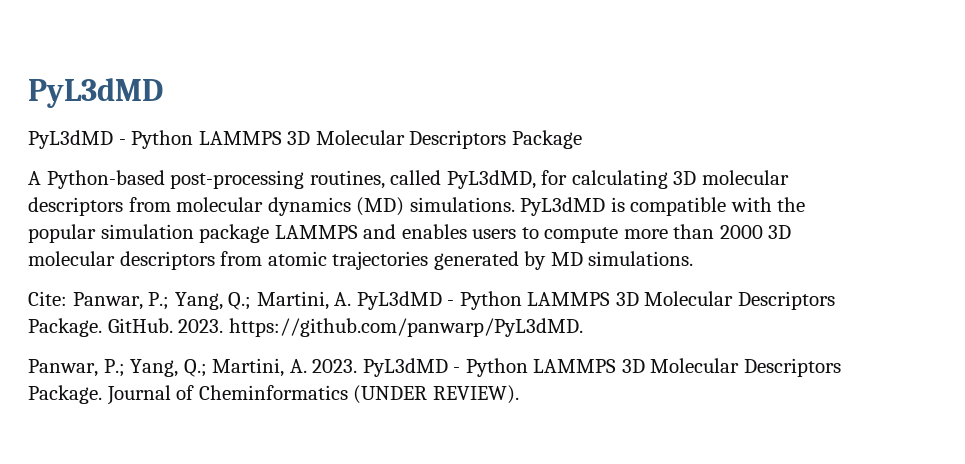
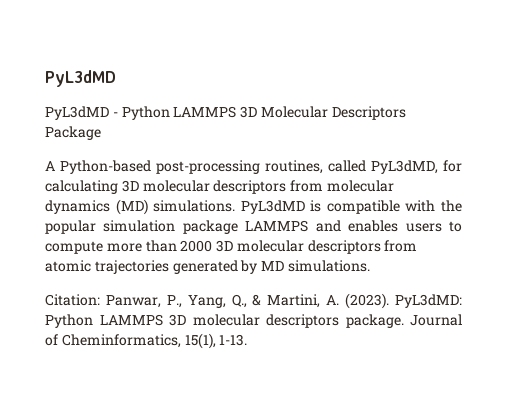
[28,291,835,310] [28,318,583,337] [28,358,841,377] [28,385,519,405] Cite: Panwar, P.; Yang, Q.; Martini, A. PyL3dMD - Python LAMMPS 3D Molecular Descriptors Package. GitHub. 2023. https://github.com/panwarp/PyL3dMD. // Panwar, P.; Yang, Q.; Martini, A. 2023. PyL3dMD - Python LAMMPS 3D Molecular Descriptors Package. Journal of Cheminformatics (UNDER REVIEW). -> [45,293,463,309] [45,314,462,328] [45,333,248,349] Citation: Panwar, P., Yang, Q., & Martini, A. (2023). PyL3dMD: Python LAMMPS 3D molecular descriptors package. Journal of Cheminformatics, 15(1), 1-13.

